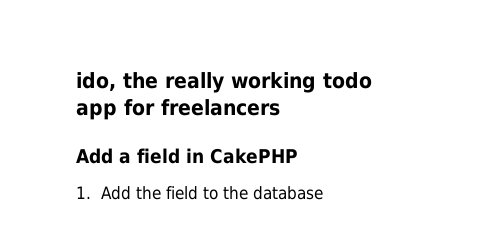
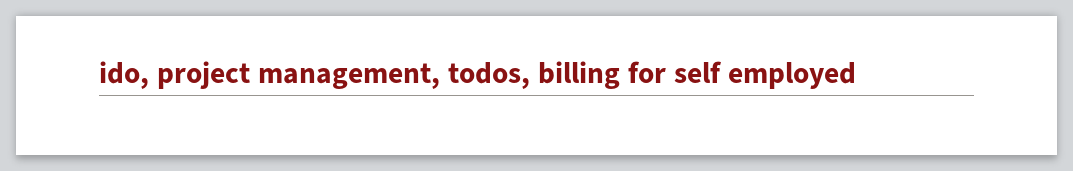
[123,72,372,93] [76,99,280,120] [76,148,298,164] [76,186,323,200] the really working todo app for freelancers // Add a field in CakePHP // 1. Add the field to the database -> [156,61,856,89] project management, todos, billing for self employed

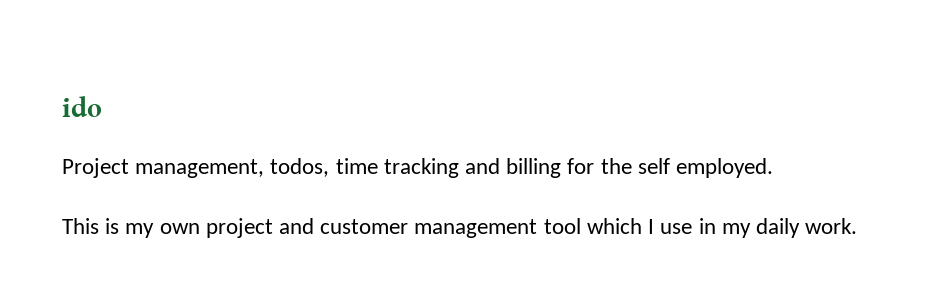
[99,61,856,89] ido, project management, todos, billing for self employed -> [62,96,102,117] [62,158,774,178] [62,218,858,238] ido // Project management, todos, time tracking and billing for the self employed. // This is my own project and customer management tool which I use in my daily work.

